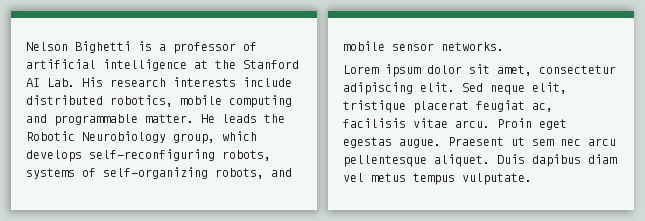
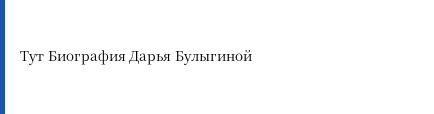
[26,41,257,54] [26,59,299,71] [26,77,292,87] [26,95,292,108] [26,114,285,126] [26,131,257,144] [26,149,271,162] [26,167,292,179] [343,41,504,51] [343,64,616,77] [343,82,567,95] [343,100,553,113] [343,118,567,130] [343,137,616,148] [343,154,617,167] [343,173,532,185] Nelson Bighetti is a professor of artificial intelligence at the Stanford AI Lab. His research interests include distributed robotics, mobile computing and programmable matter. He leads the Robotic Neurobiology group, which develops self-reconfiguring robots, systems of self-organizing robots, and mobile sensor networks. // Lorem ipsum dolor sit amet, consectetur adipiscing elit. Sed neque elit, tristique placerat feugiat ac, facilisis vitae arcu. Proin eget egestas augue. Praesent ut sem nec arcu pellentesque aliquet. Duis dapibus diam vel metus tempus vulputate. -> [20,50,252,65] Тут Биография Дарья Булыгиной

